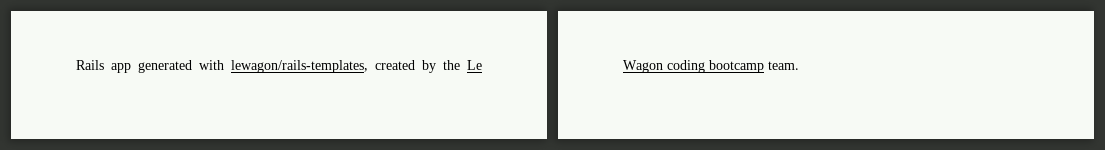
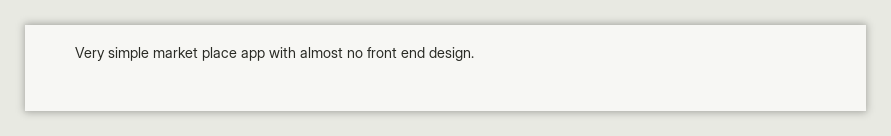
[76,60,799,73] Rails app generated with lewagon/rails-templates, created by the Le Wagon coding bootcamp team. -> [75,47,474,61] Very simple market place app with almost no front end design.

